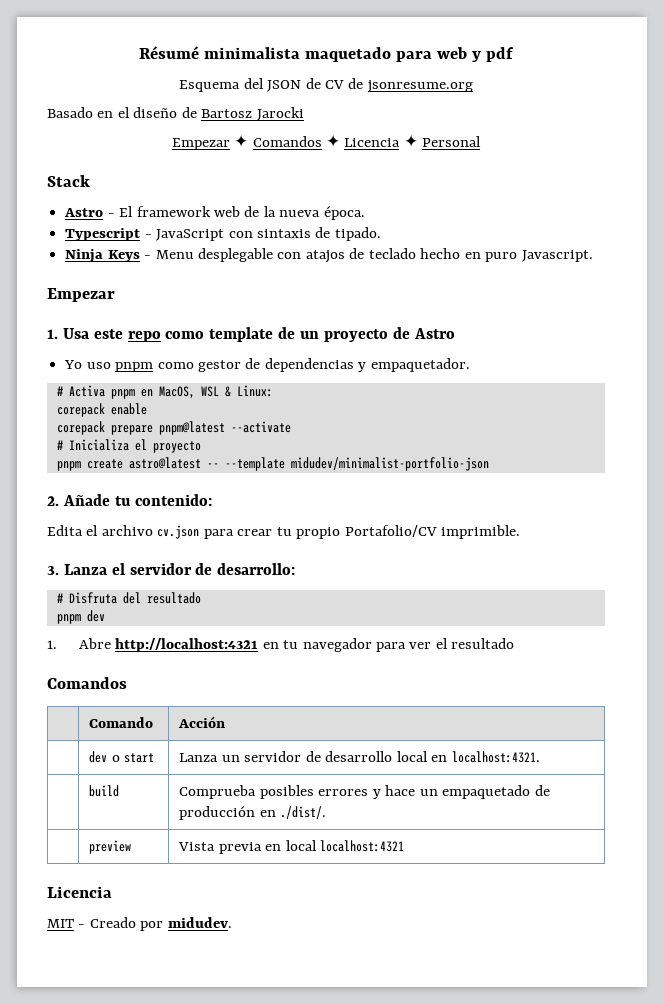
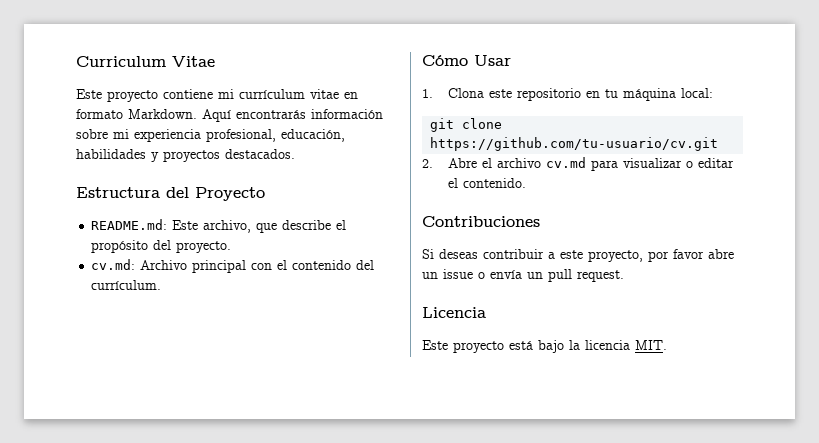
[138,46,515,62] [179,78,473,93] [47,107,304,121] [171,134,482,150] [47,175,90,187] [64,206,365,220] [65,227,381,241] [65,248,593,263] [47,288,115,302] [47,327,455,342] [64,358,470,372] [56,385,273,399] [56,403,147,417] [56,421,291,435] [56,439,201,453] [56,457,489,471] [47,494,212,506] [47,525,521,539] [47,563,296,575] [56,592,201,604] [56,610,105,624] [47,638,515,652] [47,677,127,689] [89,717,154,728] [178,716,226,728] [89,751,155,763] [179,751,540,763] [89,785,120,797] [179,785,550,799] [179,806,327,820] [89,840,132,854] [178,840,405,854] [47,886,112,898] [47,917,232,931] Résumé minimalista maquetado para web y pdf // Esquema del JSON de CV de jsonresume.org // Basado en el diseño de Bartosz Jarocki // Empezar ✦ Comandos ✦ Licencia ✦ Personal // Stack // Astro - El framework web de la nueva época. // Typescript - JavaScript con sintaxis de tipado. // Ninja Keys - Menu desplegable con atajos de teclado hecho en puro Javascript. // Empezar // 1. Usa este repo como template de un proyecto de Astro // Yo uso pnpm como gestor de dependencias y empaquetador. // # Activa pnpm en MacOS, WSL & Linux: // corepack enable // corepack prepare pnpm@latest --activate // # Inicializa el proyecto // pnpm create astro@latest -- --template midudev/minimalist-portfolio-json // 2. Añade tu contenido: // Edita el archivo cv.json para crear tu propio Portafolio/CV imprimible. // 3. Lanza el servidor de desarrollo: // # Disfruta del resultado // pnpm dev // 1. Abre http://localhost:4321 en tu navegador para ver el resultado // Comandos // | Comando | Acción // | dev o start | Lanza un servidor de desarrollo local en localhost:4321. // | build | Comprueba posibles errores y hace un empaquetado de producción en ./dist/. // | preview | Vista previa en local localhost:4321 // Licencia // MIT - Creado por midudev. -> [76,56,215,67] [76,89,358,102] [76,109,383,122] [76,129,345,142] [76,149,295,162] [76,187,265,201] [91,219,347,233] [91,240,232,253] [91,259,375,273] [91,280,162,290] [422,55,511,66] [422,88,713,101] [430,118,503,132] [430,137,719,151] [422,157,734,171] [447,178,526,188] [422,216,540,227] [422,249,734,262] [422,269,624,282] [422,307,486,318] [422,340,667,353] Curriculum Vitae // Este proyecto contiene mi currículum vitae en formato Markdown. Aquí encontrarás información sobre mi experiencia profesional, educación, habilidades y proyectos destacados. // Estructura del Proyecto // README.md: Este archivo, que describe el propósito del proyecto. // cv.md: Archivo principal con el contenido del currículum. // Cómo Usar // 1. Clona este repositorio en tu máquina local: // git clone https://github.com/tu-usuario/cv.git // 2. Abre el archivo cv.md para visualizar o editar el contenido. // Contribuciones // Si deseas contribuir a este proyecto, por favor abre un issue o envía un pull request. // Licencia // Este proyecto está bajo la licencia MIT.

